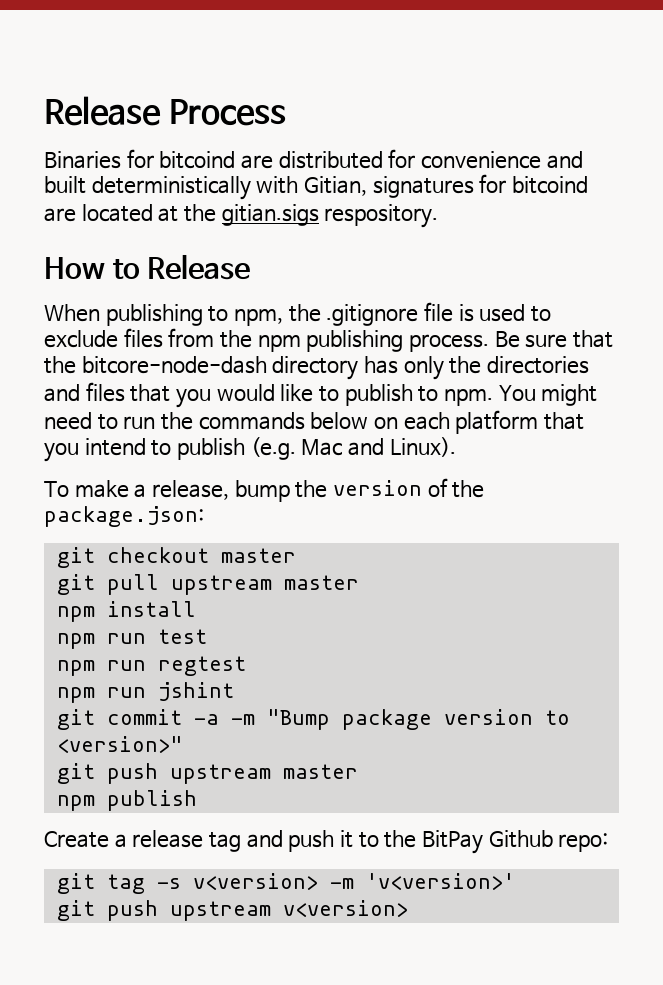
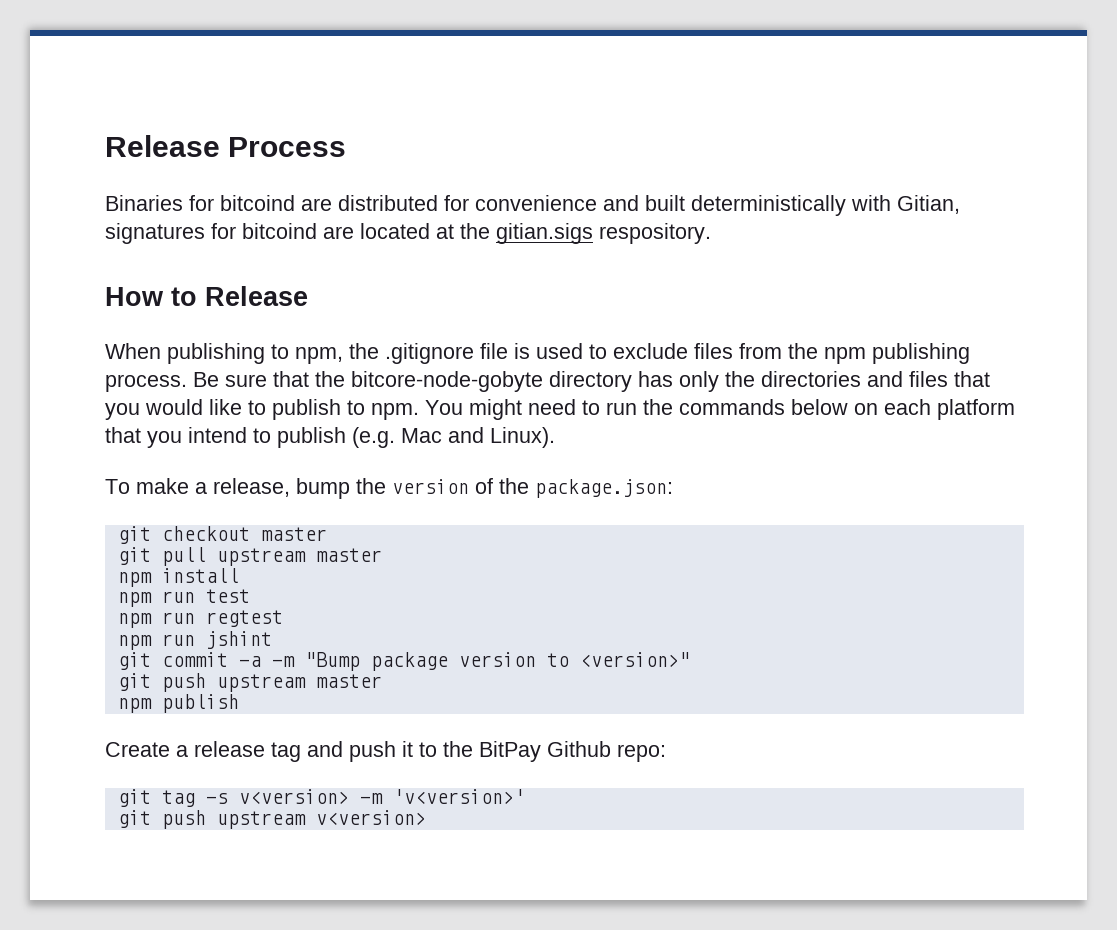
[81,356,267,374] bitcore-node-dash -> [351,371,543,392] bitcore-node-gobyte

